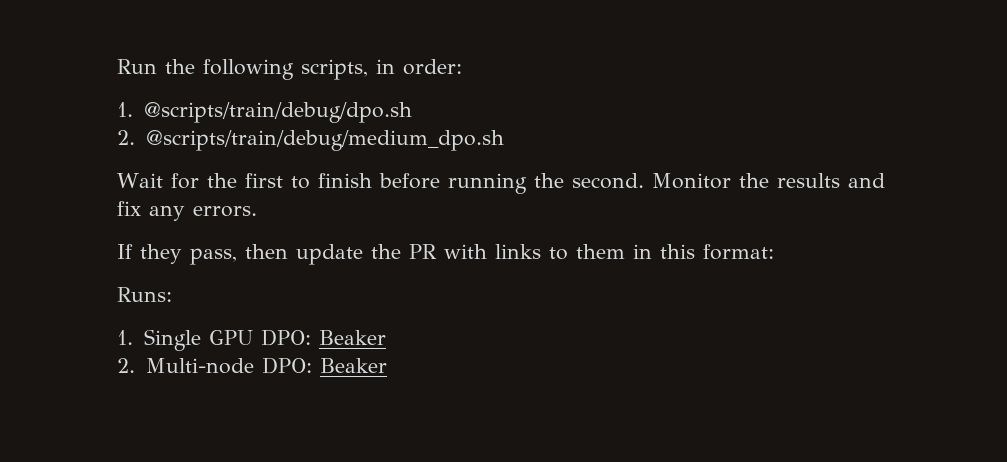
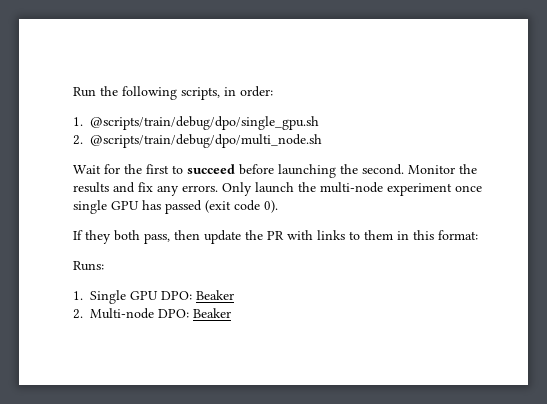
[143,102,412,123] [117,130,504,151] @scripts/train/debug/dpo.sh // 2. @scripts/train/debug/medium_dpo.sh -> [90,116,319,130] [73,134,322,148] @scripts/train/debug/dpo/single_gpu.sh // 2. @scripts/train/debug/dpo/multi_node.sh
[317,173,527,194] finish before running -> [187,164,336,178] succeed before launching
(257, 211) none -> [222,182,482,196] [73,200,278,214] Only launch the multi-node experiment once single GPU has passed (exit code 0).
(182, 254) none -> [114,230,140,241] both

